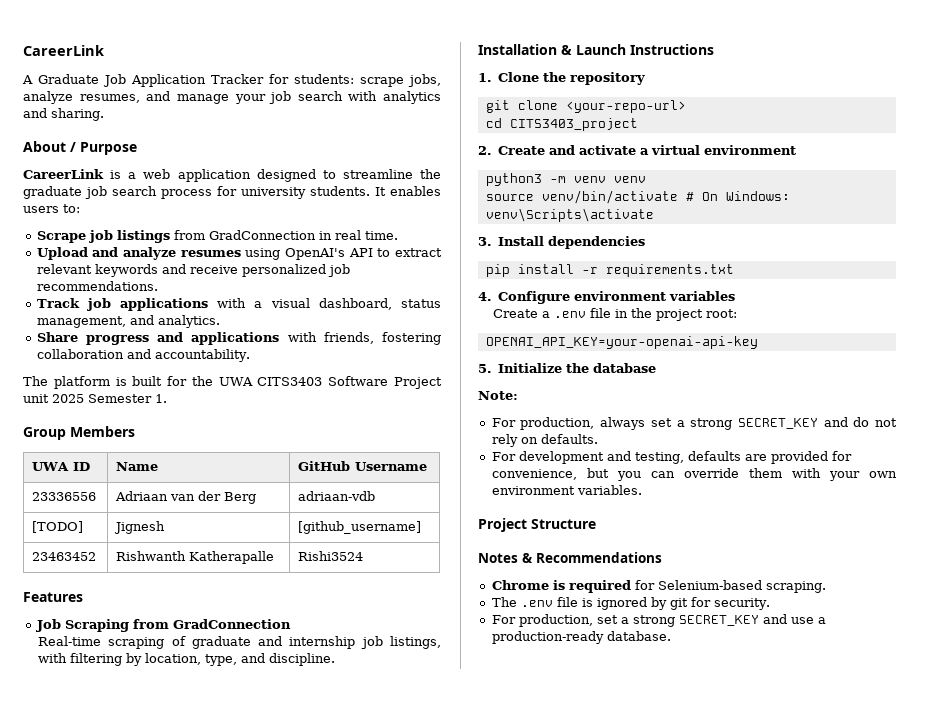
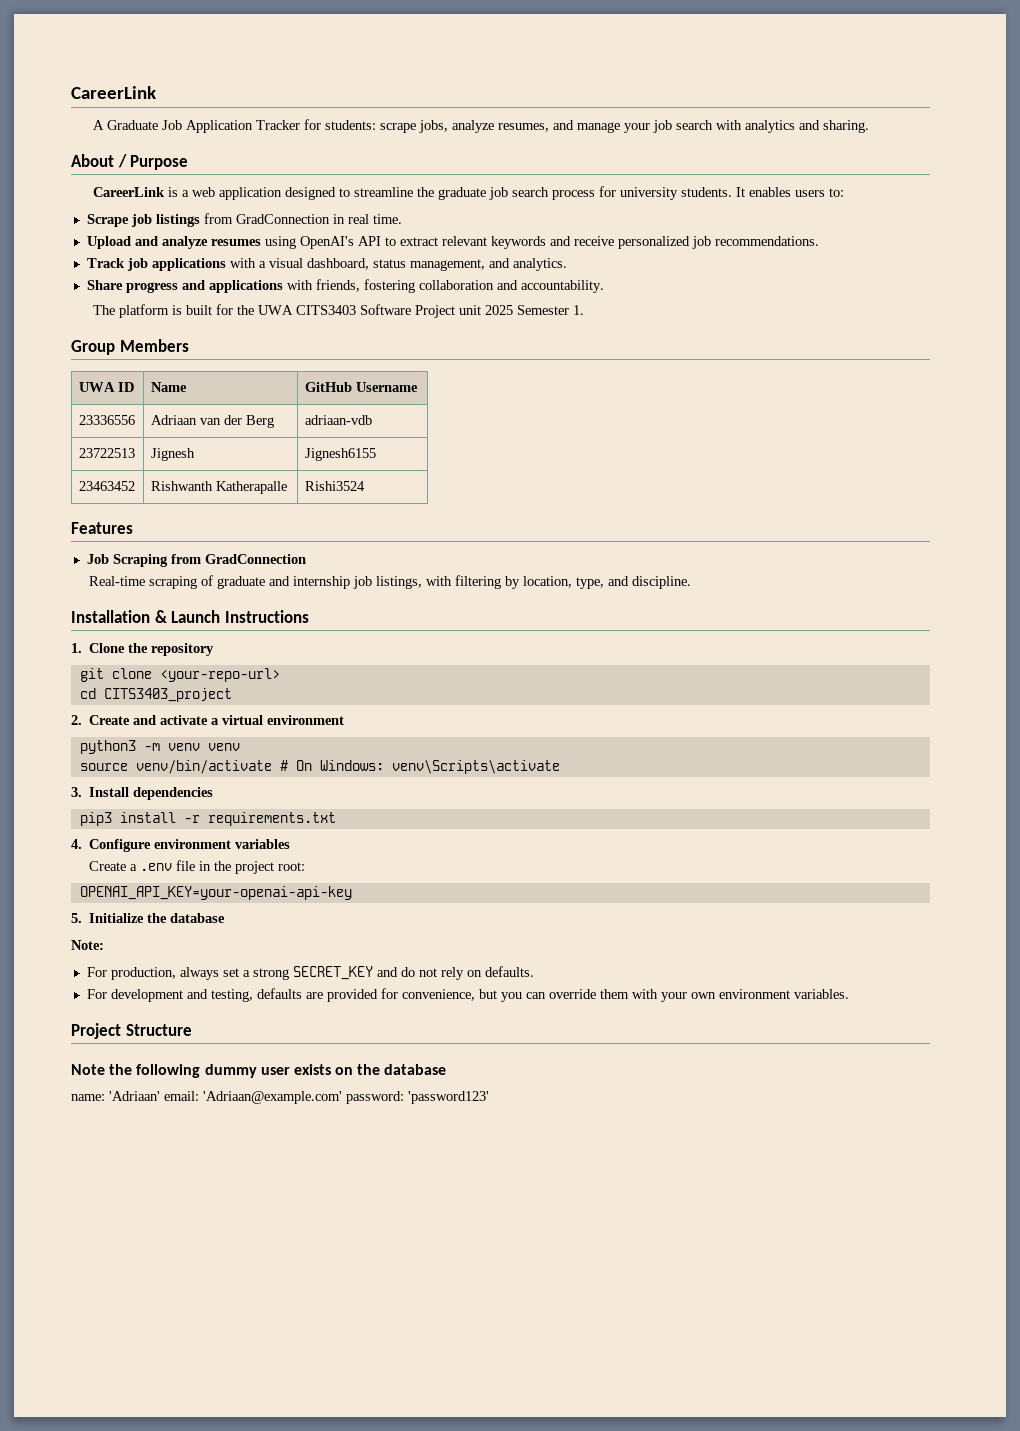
[31,521,83,533] [TODO] -> [78,448,135,458] 23722513
[297,521,421,534] [github_username] -> [304,448,376,461] Jignesh6155
[485,264,510,277] pip -> [79,812,112,826] pip3
[478,552,662,563] [491,580,826,593] [491,597,770,610] [491,614,826,627] [491,631,671,644] Notes & Recommendations // Chrome is required for Selenium-based scraping. // The .env file is ignored by git for security. // For production, set a strong SECRET_KEY and use a production-ready database. -> [71,1064,447,1078] [71,1091,489,1104] Note the following dummy user exists on the database // name: 'Adriaan' email: 'Adriaan@example.com' password: 'password123'

